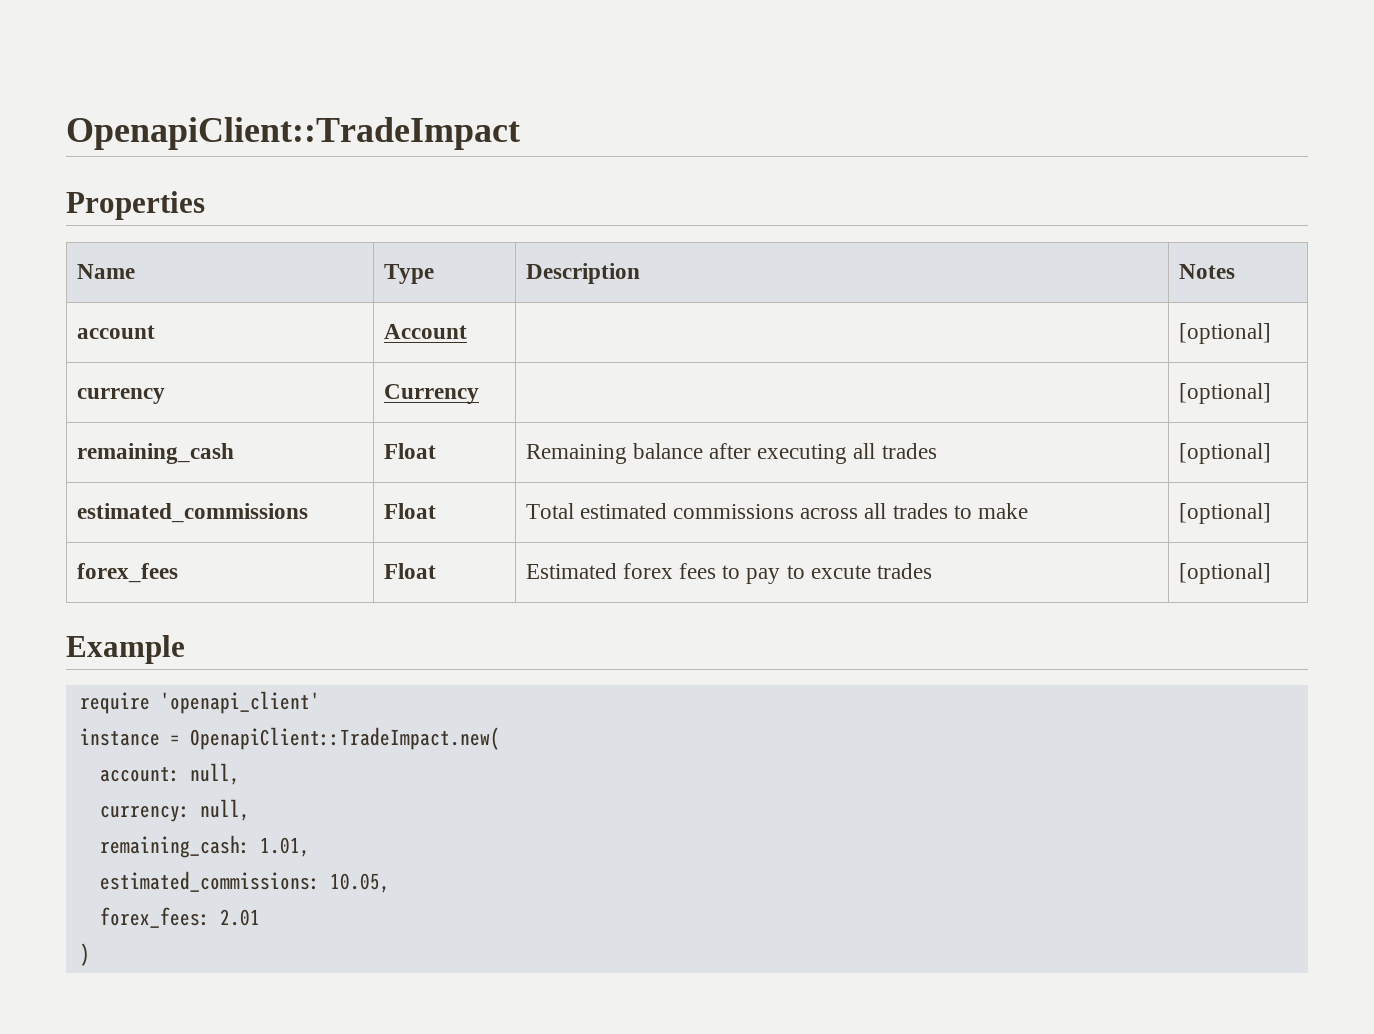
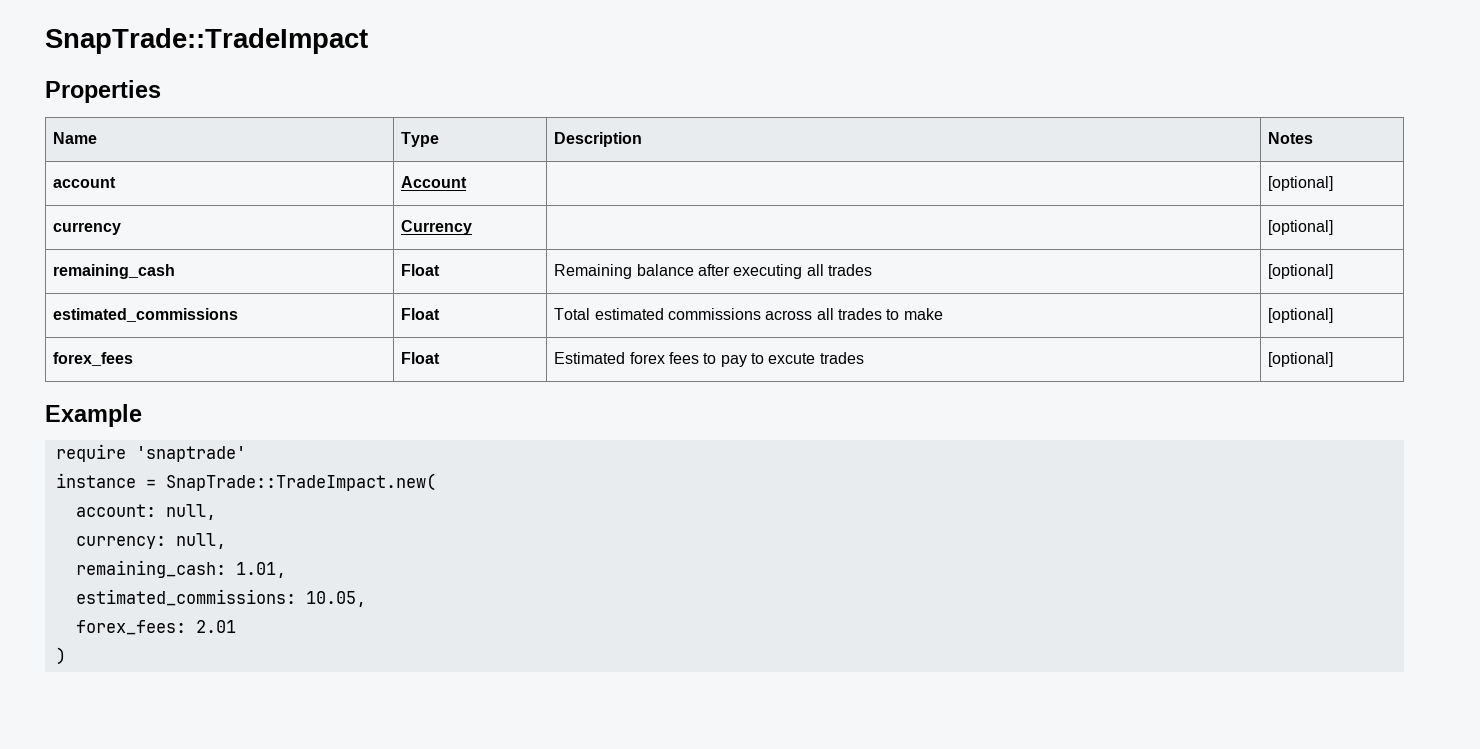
[66,117,520,150] OpenapiClient::TradeImpact -> [45,28,368,54] SnapTrade::TradeImpact
[159,691,320,714] 'openapi_client' -> [135,446,246,462] 'snaptrade'
[189,727,500,750] OpenapiClient::TradeImpact.new( -> [165,473,436,491] SnapTrade::TradeImpact.new(

